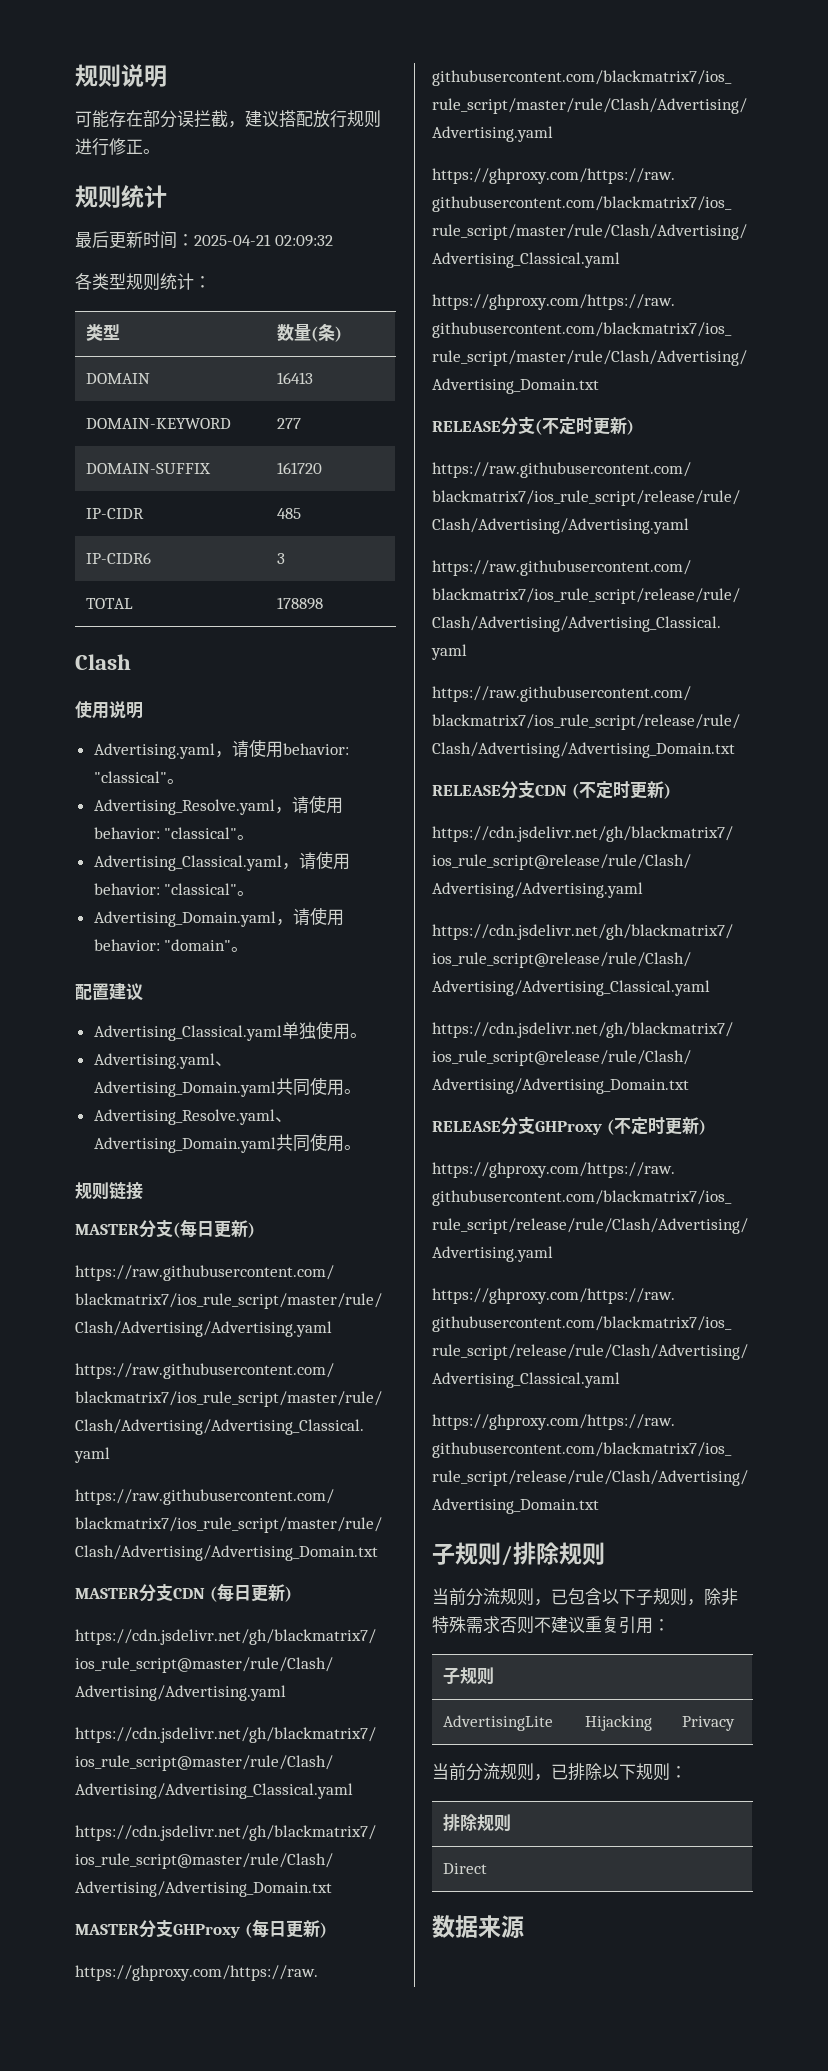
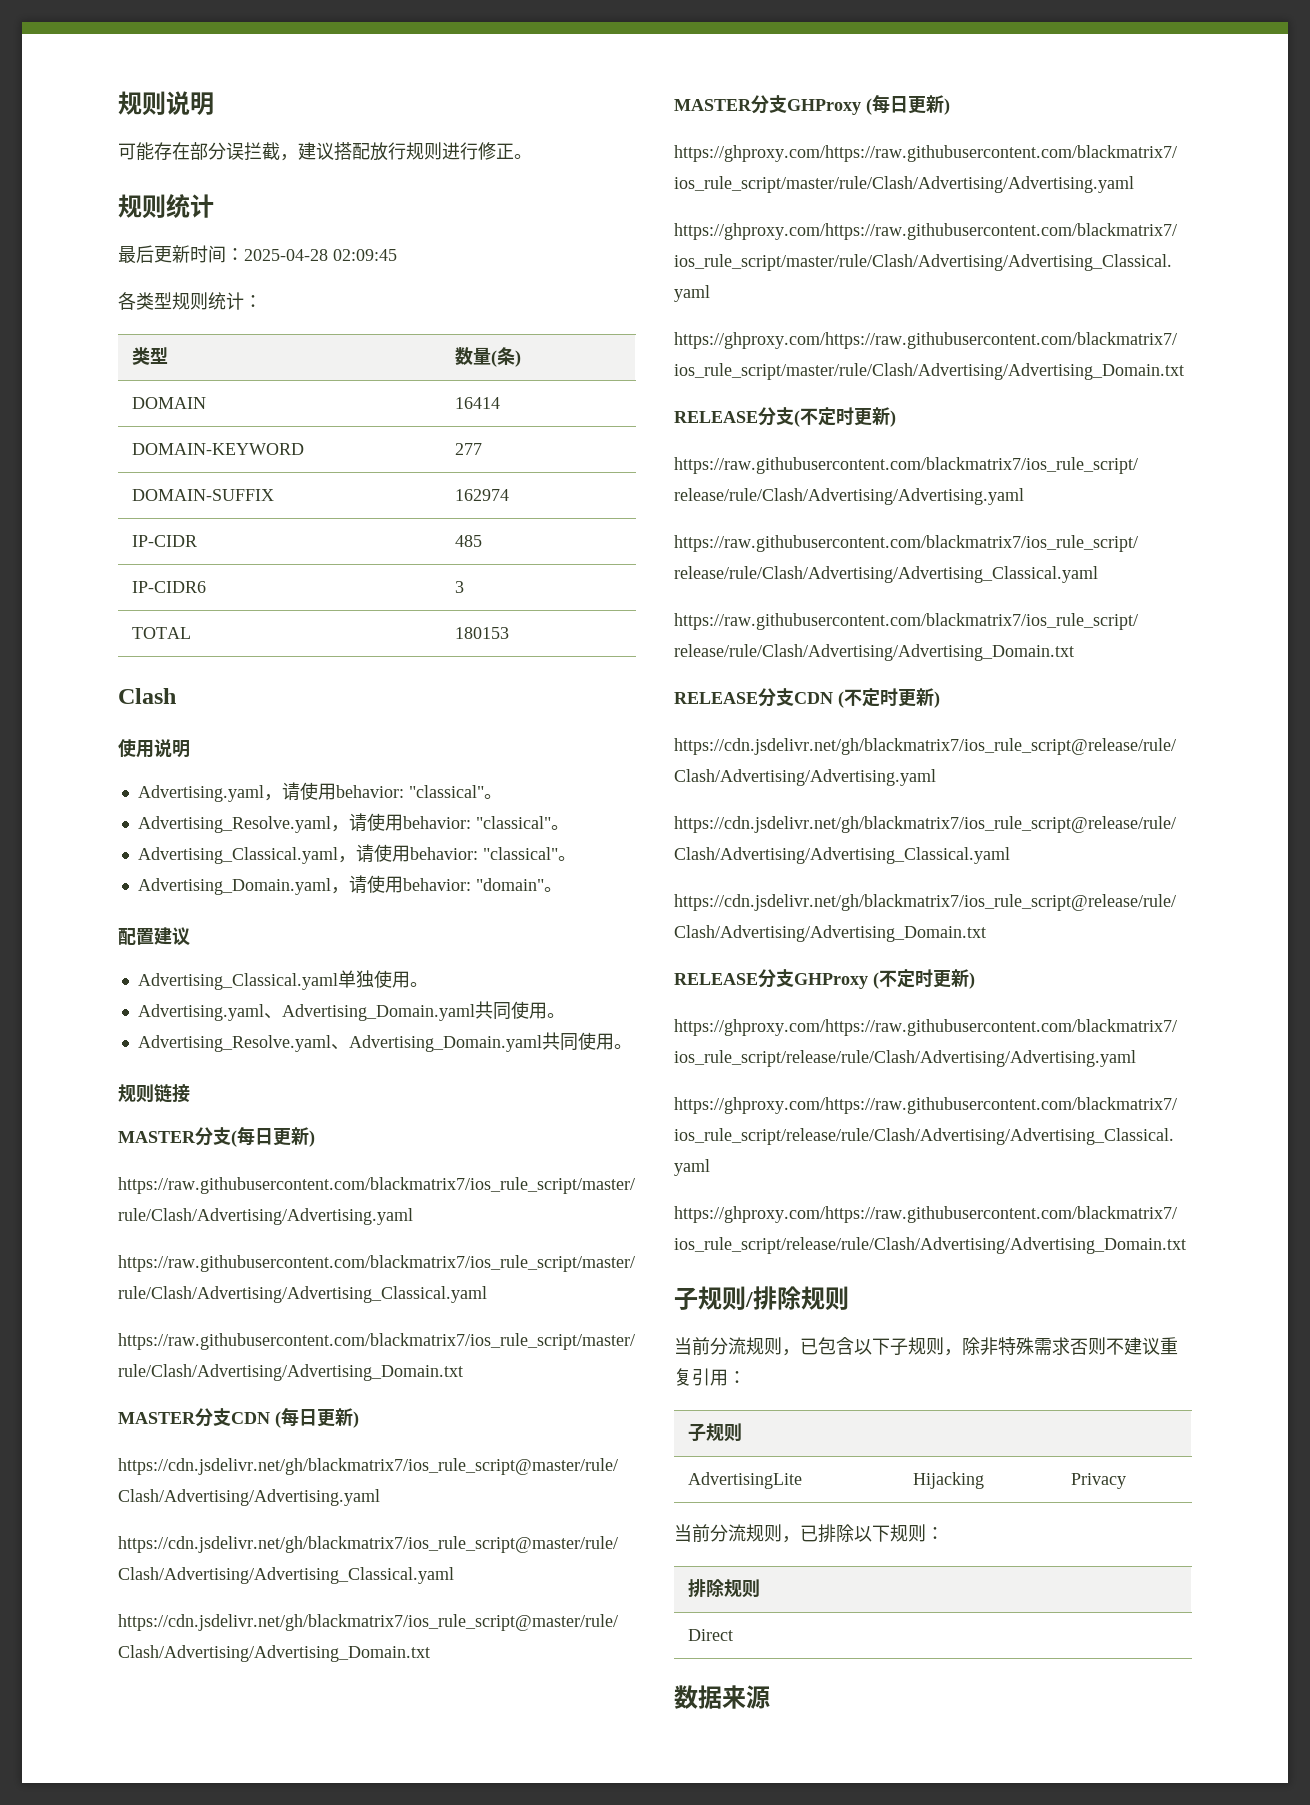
[194,234,333,247] 2025-04-21 02:09:32 -> [244,249,397,261] 2025-04-28 02:09:45
[277,372,314,384] 16413 -> [455,397,501,409] 16414
[277,462,323,474] 161720 -> [455,489,510,501] 162974
[277,597,324,610] 178898 -> [455,627,510,639] 180153

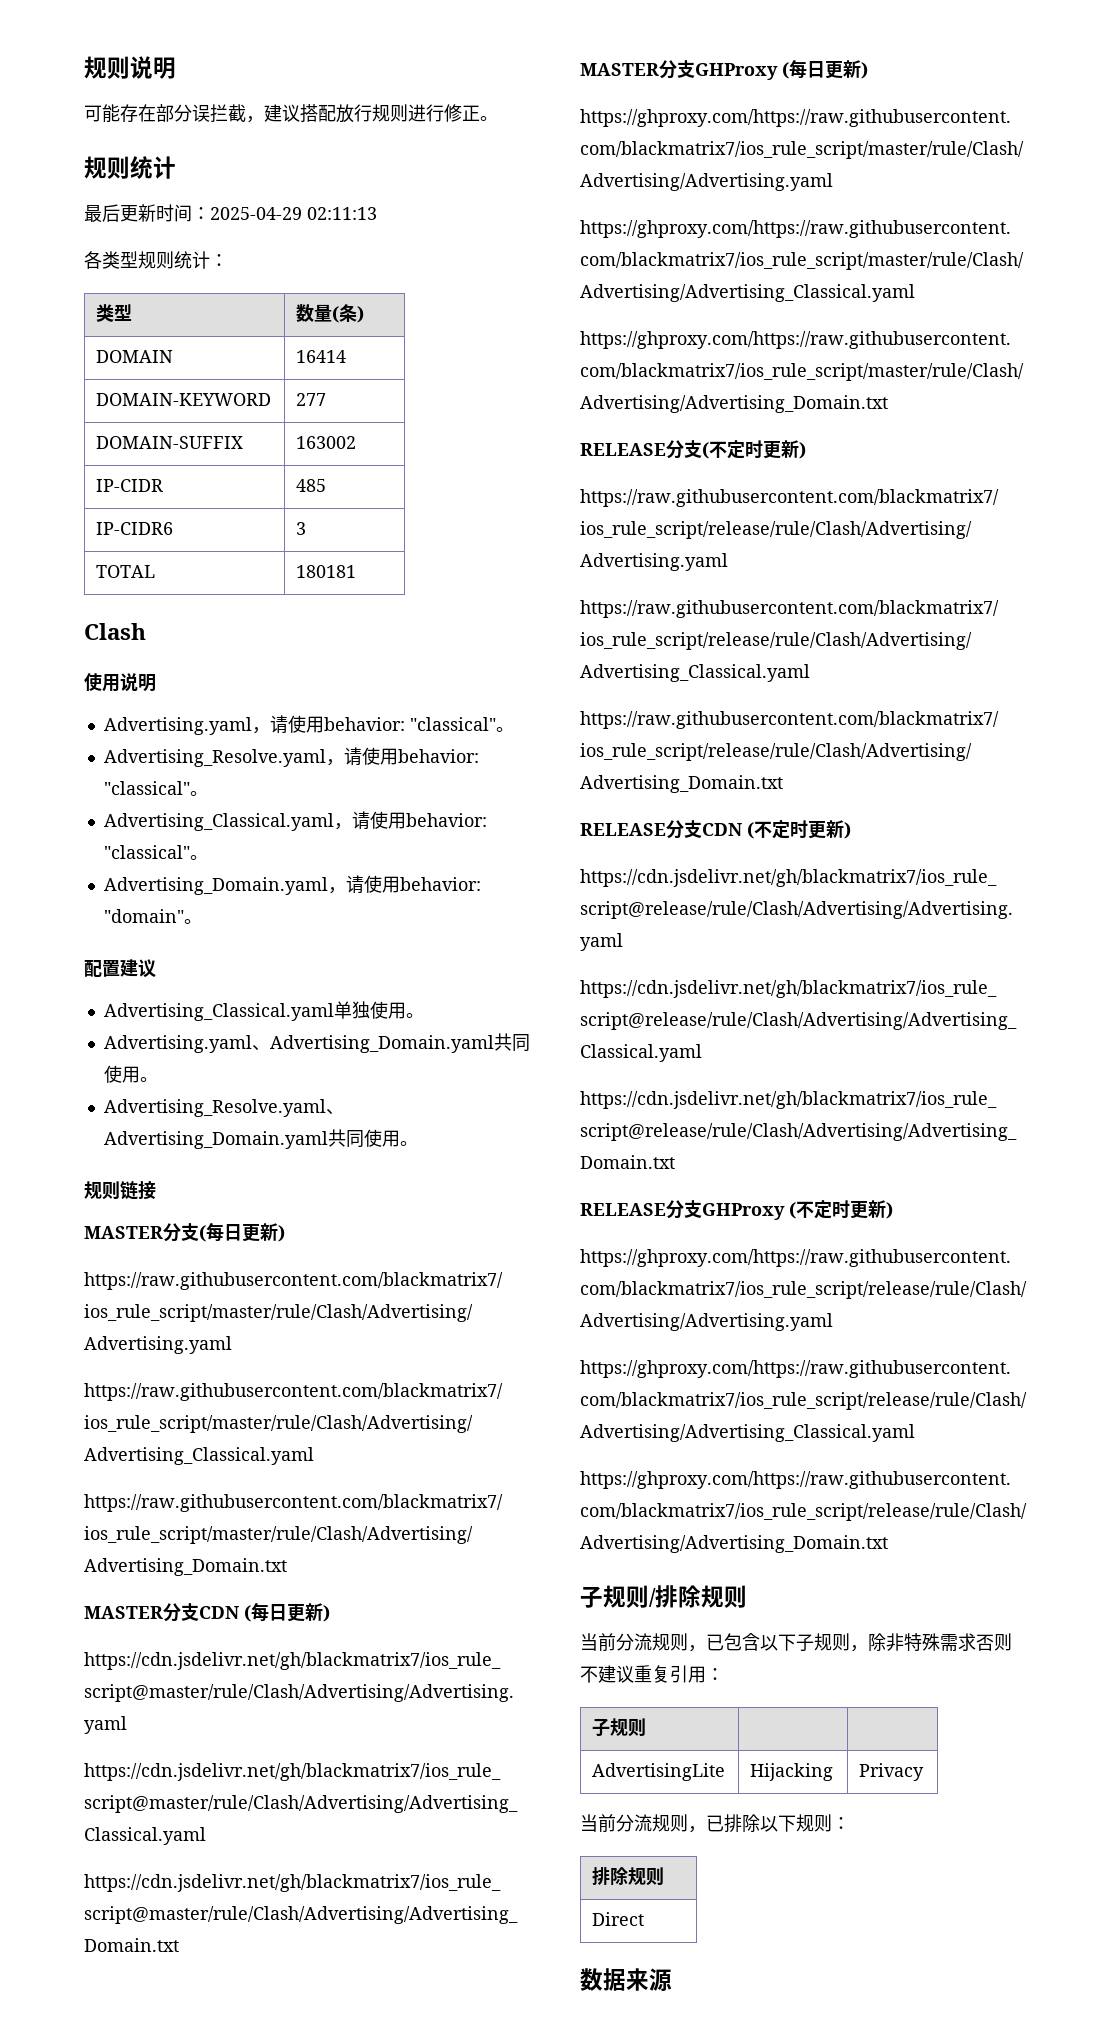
[244,249,397,261] 2025-04-28 02:09:45 -> [210,207,377,220] 2025-04-29 02:11:13
[455,489,510,501] 162974 -> [296,436,357,449] 163002
[455,627,510,639] 180153 -> [296,565,357,578] 180181

